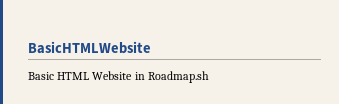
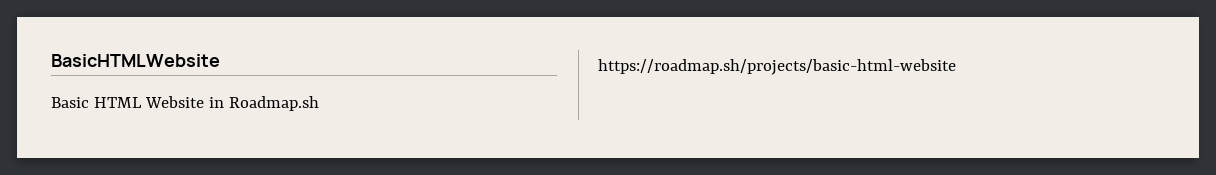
(209, 77) none -> [598,59,956,75] https://roadmap.sh/projects/basic-html-website

